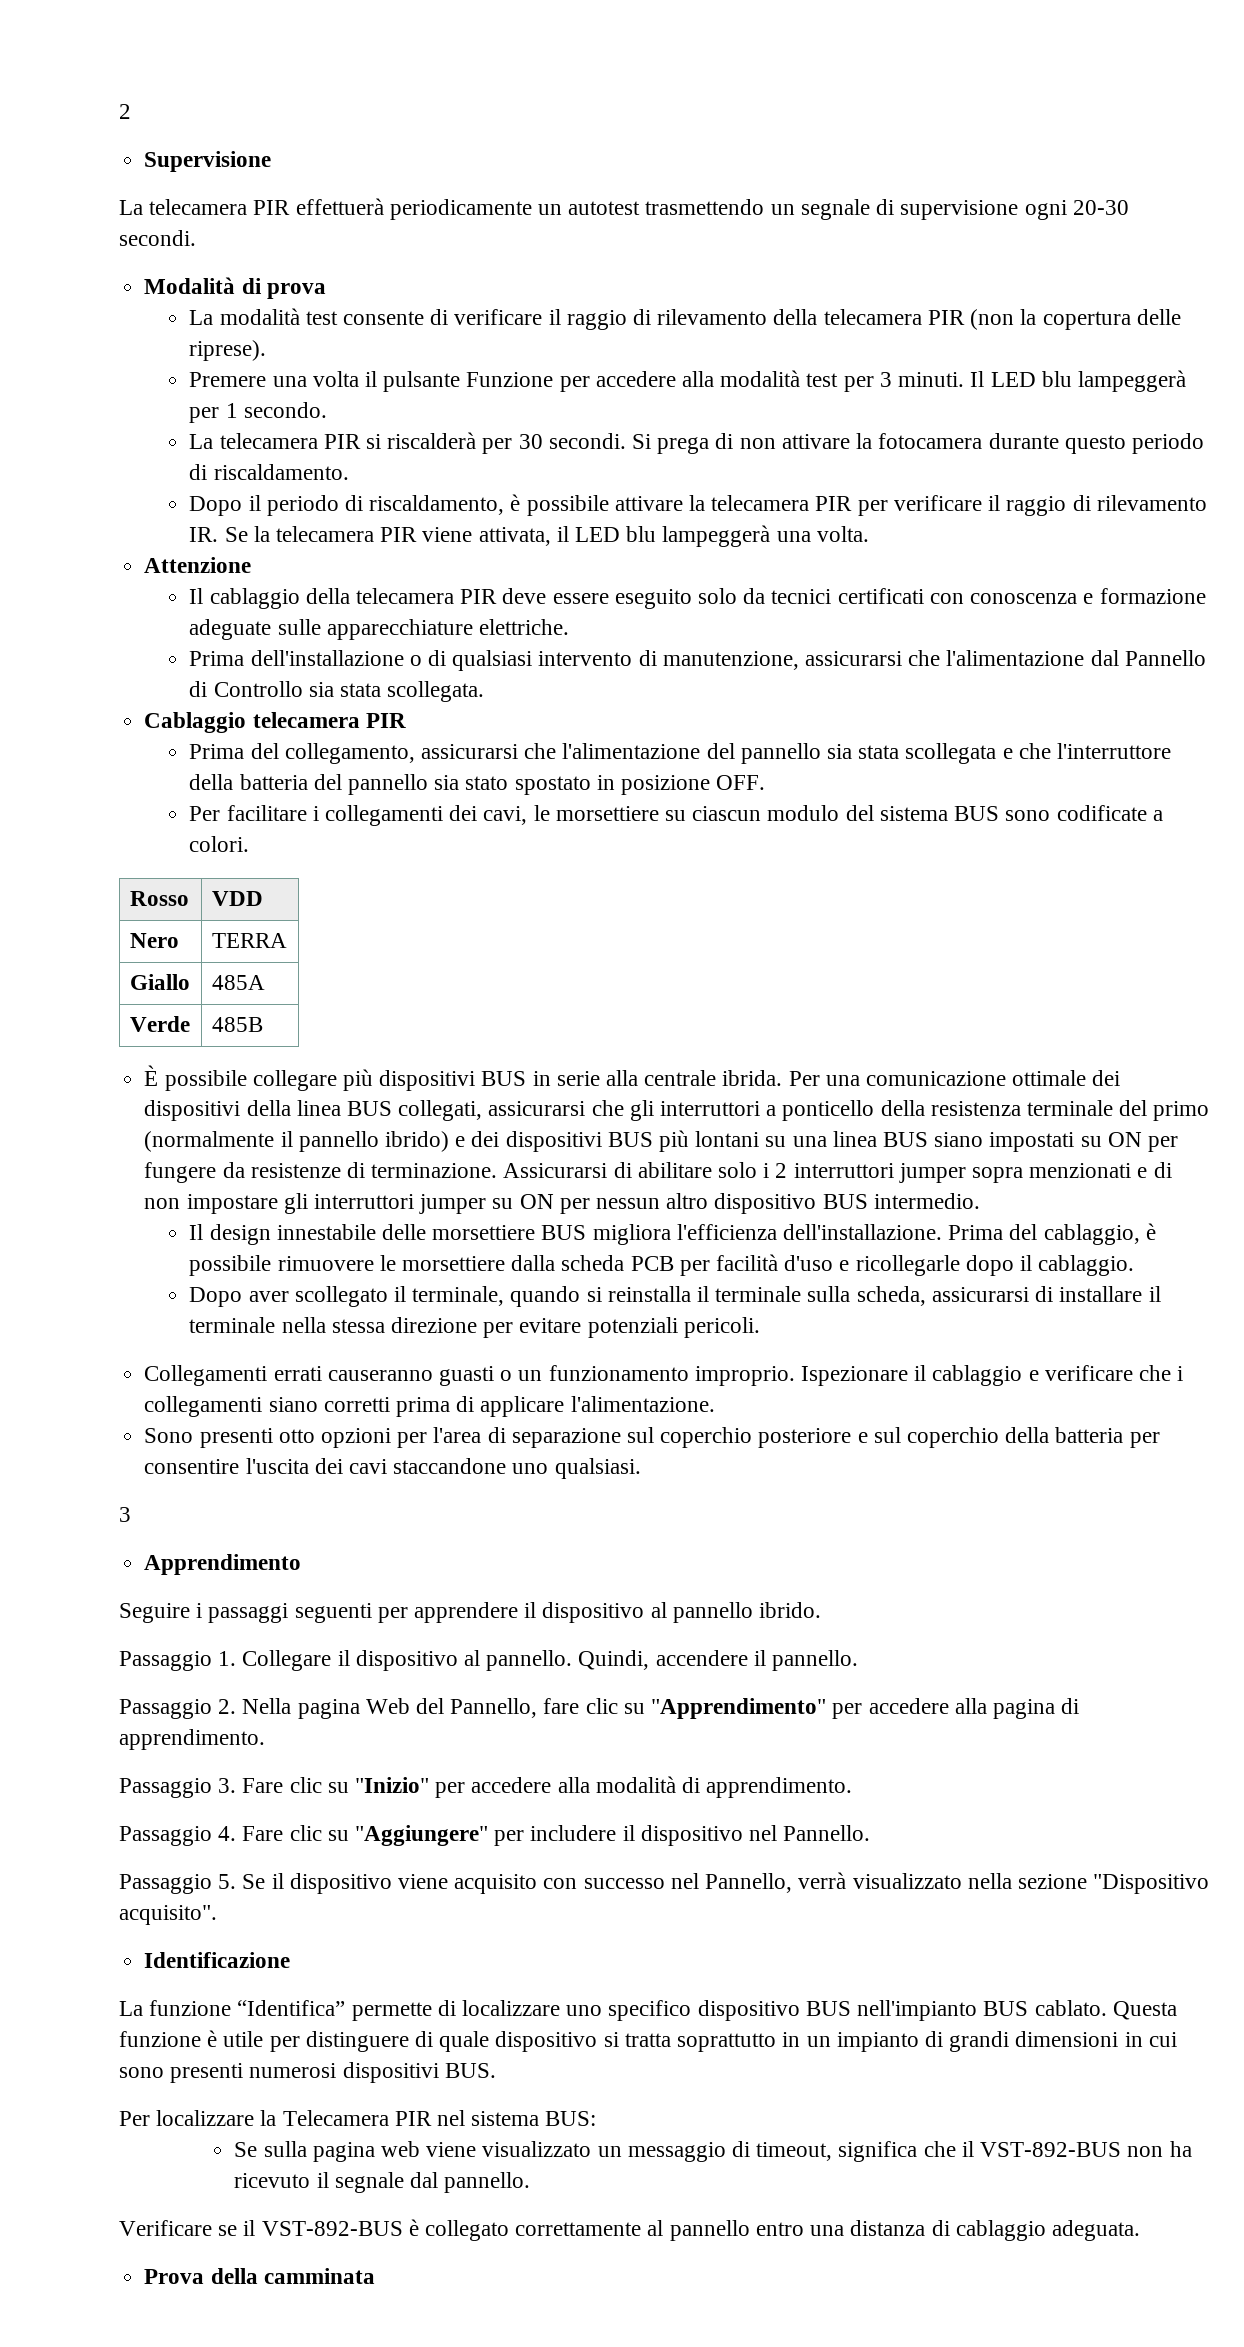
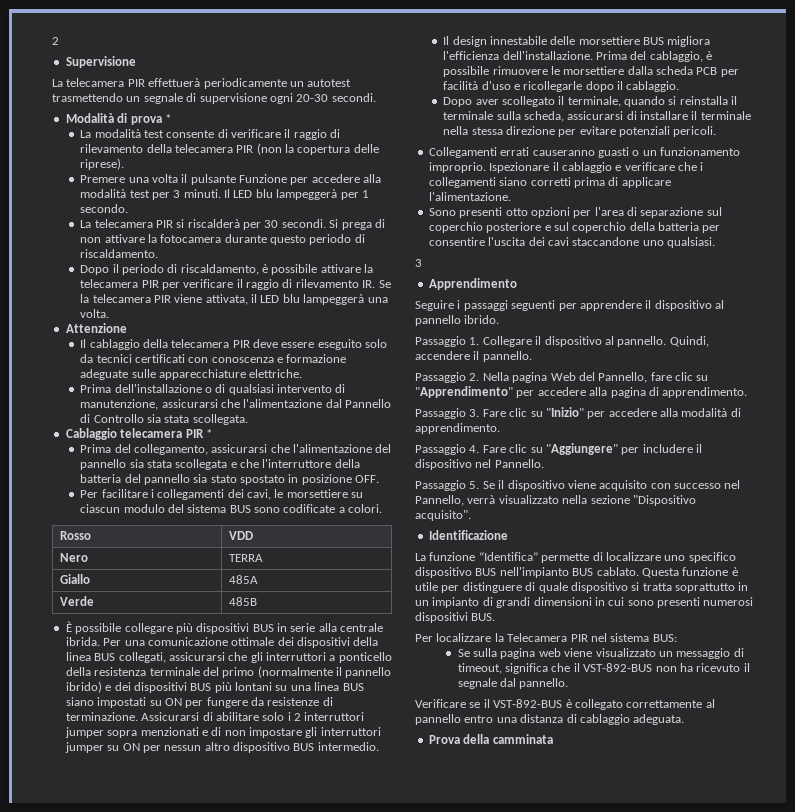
(326, 291) none -> [164,114,171,123] *
(406, 720) none -> [205,429,212,438] *

